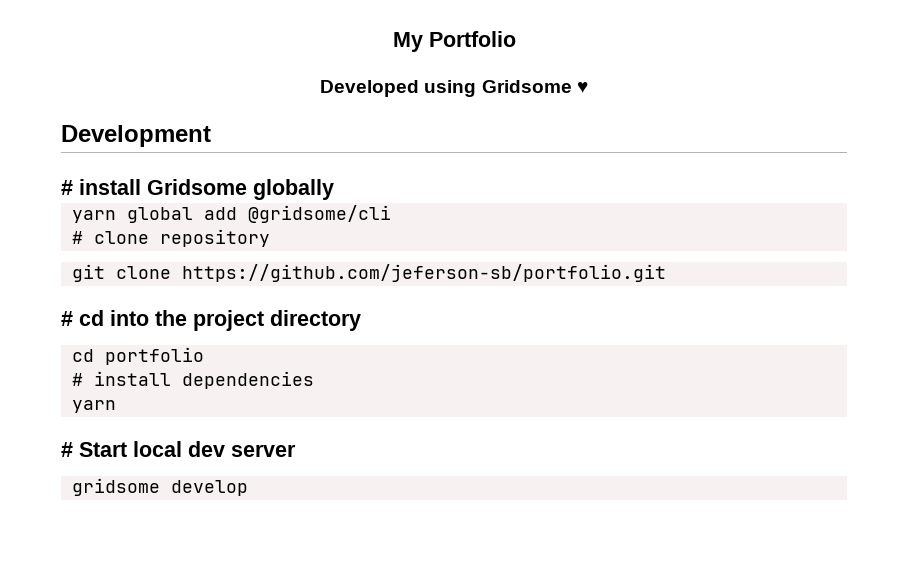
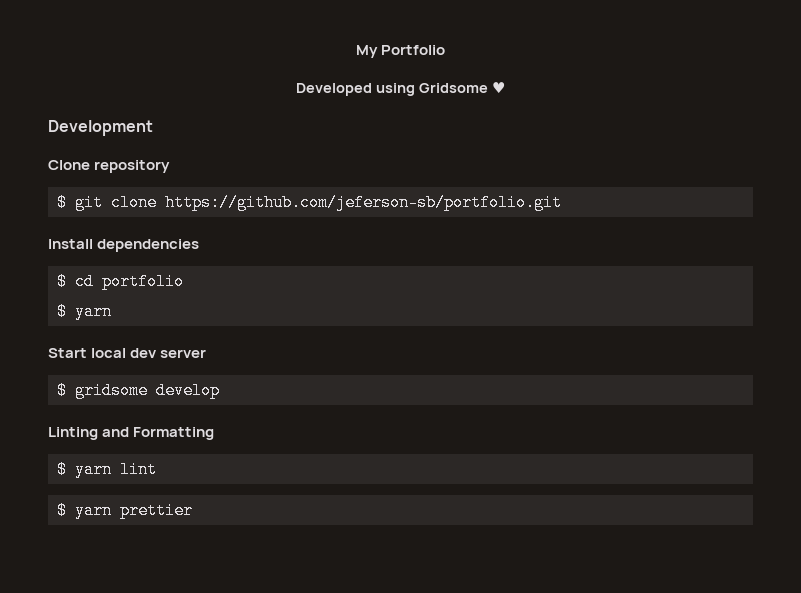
[61,179,334,200] [72,205,392,223] [72,231,150,244] # install Gridsome globally // yarn global add @gridsome/cli // # clone -> [48,160,90,170] Clone
(271, 238) none -> [56,194,67,211] $
[61,310,361,331] # cd into the project directory // -> [48,239,200,252] [56,273,67,290] Install dependencies // $
[72,371,315,389] # install dependencies // -> [56,303,67,320] $
[61,442,73,457] # -> (112, 311) none
(296, 450) none -> [56,382,67,399] $
(249, 488) none -> [48,427,215,440] [56,461,157,478] [56,502,193,519] // Linting and Formatting // $ yarn lint // $ yarn prettier

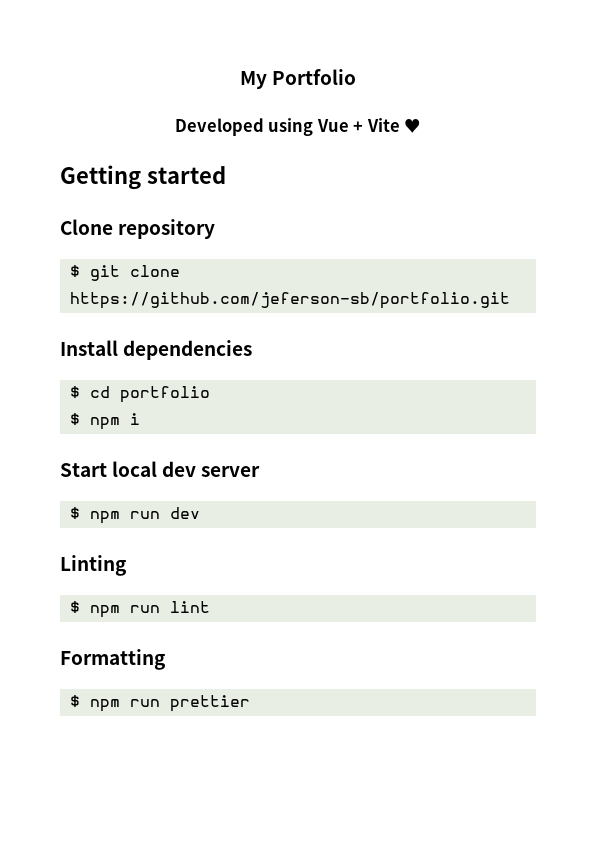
[418,83,488,93] Gridsome -> [316,118,400,132] Vue + Vite
[48,120,153,136] Development -> [60,165,226,190] Getting started
[74,303,112,320] yarn -> [89,413,140,430] npm i
[74,382,220,399] [48,427,215,440] [56,461,157,478] [56,502,112,519] gridsome develop // Linting and Formatting // $ yarn lint // $ yarn -> [89,507,200,524] [60,555,127,576] [69,601,210,618] [60,649,166,670] [69,695,160,712] npm run dev // Linting // $ npm run lint // Formatting // $ npm run

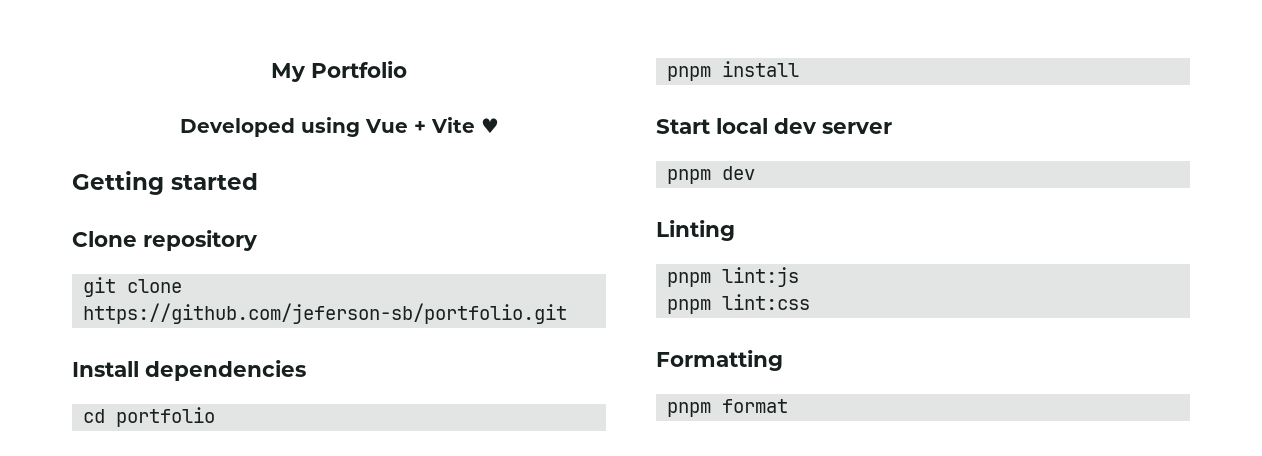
[69,265,80,277] $ -> (258, 240) none
[69,386,80,398] $ -> (306, 370) none
[69,413,140,430] $ npm i -> [667,61,800,81] pnpm install
[69,507,160,524] $ npm run -> [667,169,712,184] pnpm
[69,601,210,618] [60,649,166,670] [69,695,250,712] $ npm run lint // Formatting // $ npm run prettier -> [667,267,800,287] [667,294,811,314] [656,350,783,371] [667,399,789,417] pnpm lint:js // pnpm lint:css // Formatting // pnpm format

